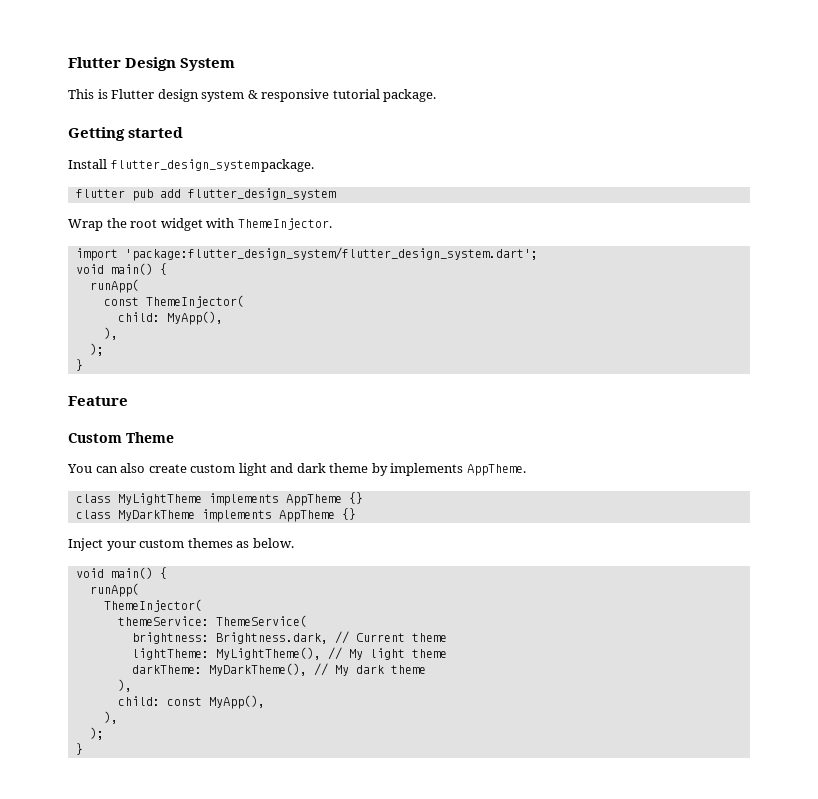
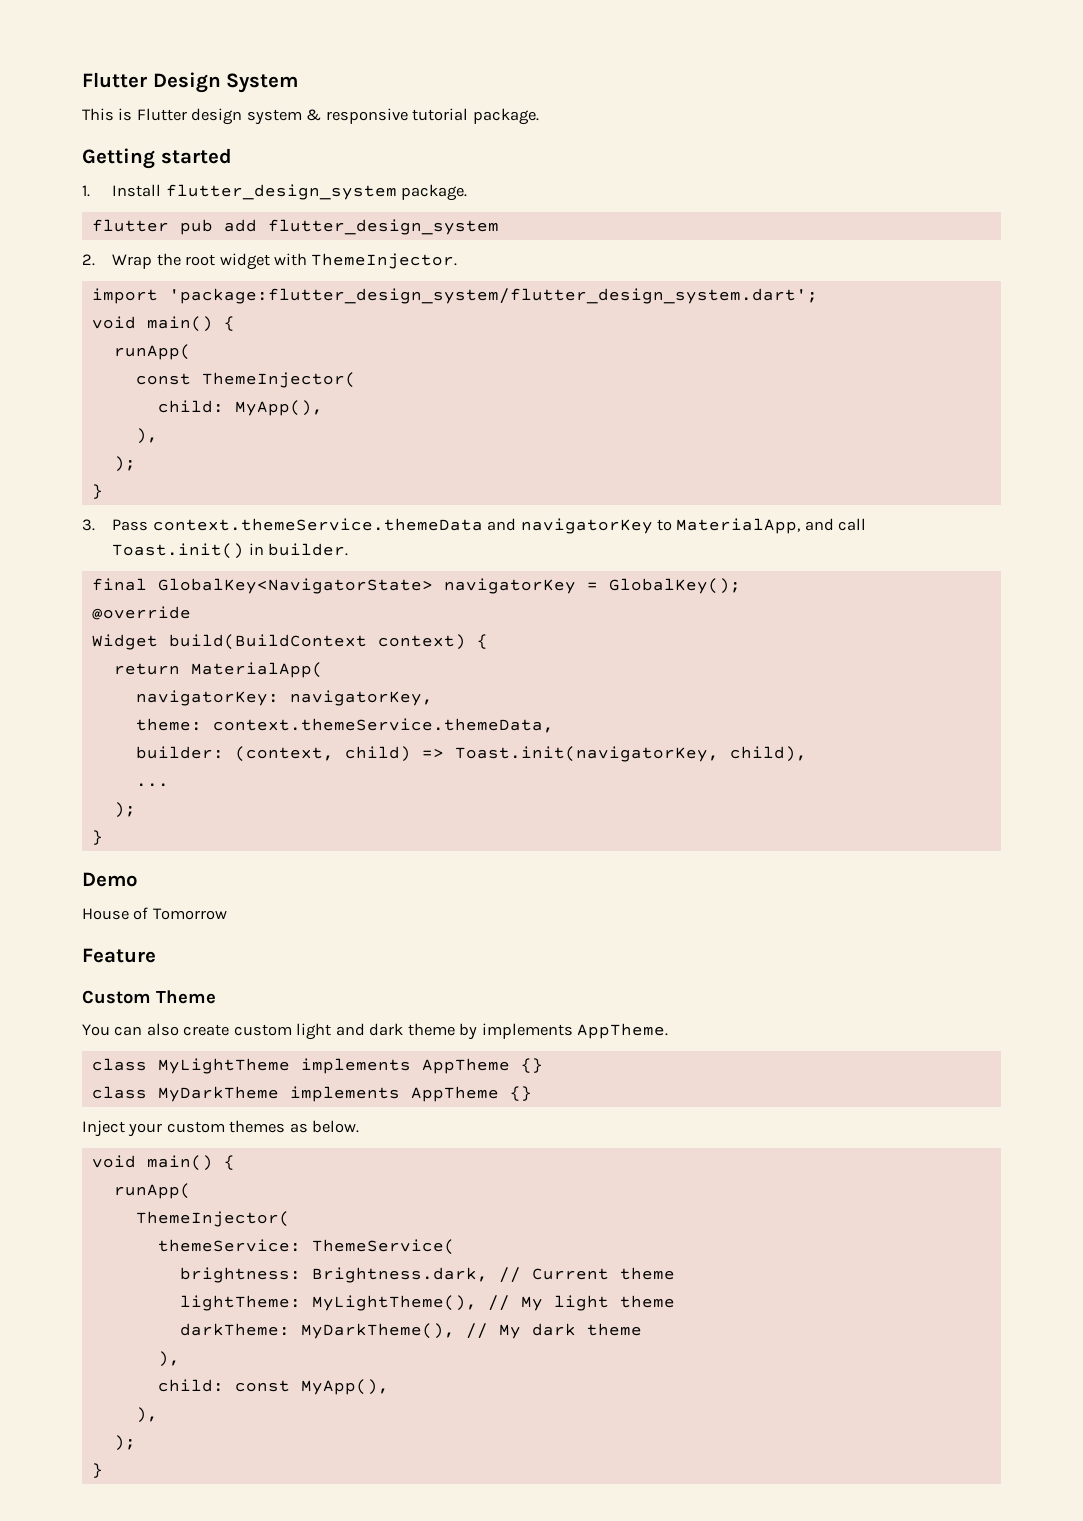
(184, 132) none -> [82,185,90,197] 1.
(336, 194) none -> [82,254,95,266] 2.
(83, 365) none -> [82,518,867,534] [112,543,349,559] [91,578,741,594] [91,606,191,620] [91,634,488,650] [113,662,323,678] [135,690,433,706] [135,718,554,733] [135,746,807,762] [135,783,169,787] [113,802,136,818] [91,830,103,845] [82,872,138,887] [82,907,227,920] // 3. Pass context.themeService.themeData and navigatorKey to MaterialApp, and call Toast.init() in builder. // final GlobalKey<NavigatorState> navigatorKey = GlobalKey(); // @override // Widget build(BuildContext context) { // return MaterialApp( // navigatorKey: navigatorKey, // theme: context.themeService.themeData, // builder: (context, child) => Toast.init(navigatorKey, child), // ... // ); // } // Demo // House of Tomorrow

